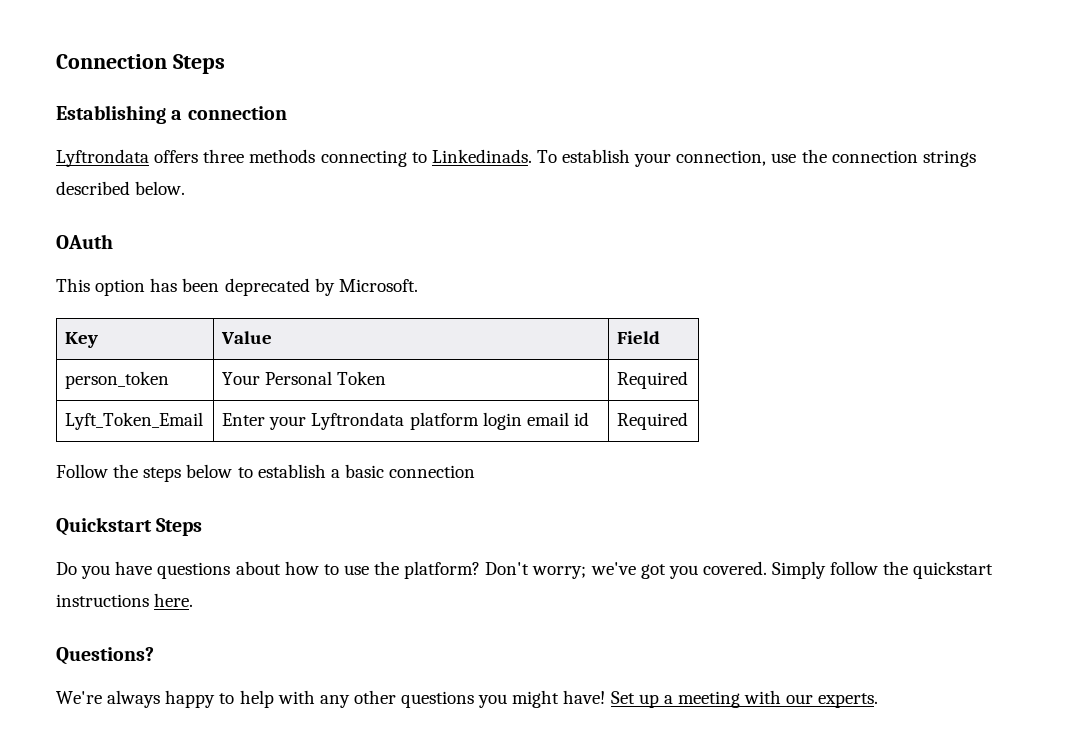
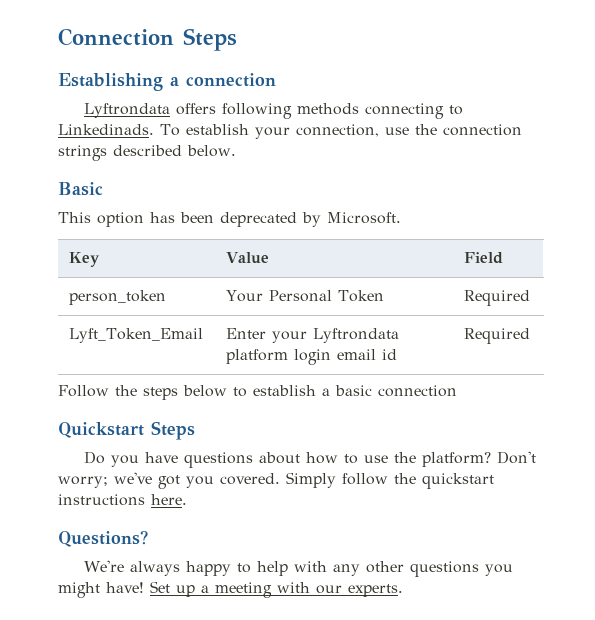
[203,149,245,163] three -> [222,103,293,119] following
[56,234,113,249] OAuth -> [58,182,103,196] Basic

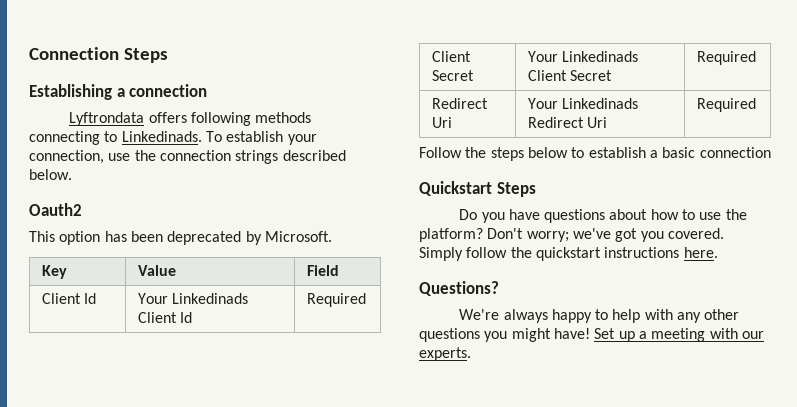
[58,182,103,196] Basic -> [29,203,82,216] Oauth2
[69,290,167,305] [226,290,384,302] [464,290,531,306] [69,328,204,343] [226,328,400,343] [226,349,398,365] person_token | Your Personal Token | Required // Lyft_Token_Email | Enter your Lyftrondata platform login email id -> [41,293,97,304] [137,293,249,304] [137,312,193,323] [306,293,366,307] [431,51,471,62] [431,70,474,81] [527,51,639,62] [527,70,613,81] [696,51,756,65] [431,98,488,109] [431,117,452,128] [527,98,639,109] [527,117,608,128] Client Id | Your Linkedinads Client Id | Required // Client Secret | Your Linkedinads Client Secret | Required // Redirect Uri | Your Linkedinads Redirect Uri

